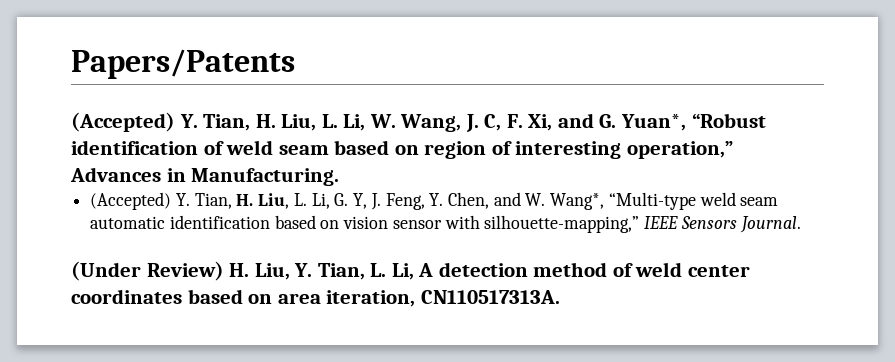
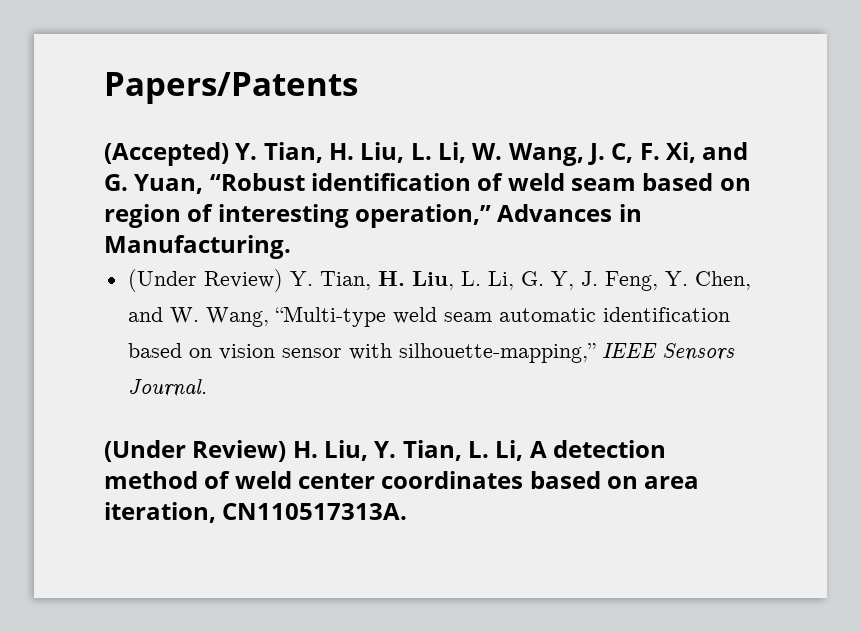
[621,114,687,131] Yuan*, -> [134,174,204,194] Yuan,
[90,192,172,210] (Accepted) -> [127,269,283,292] (Under Review)
[550,193,605,210] Wang*, -> [205,307,269,327] Wang,

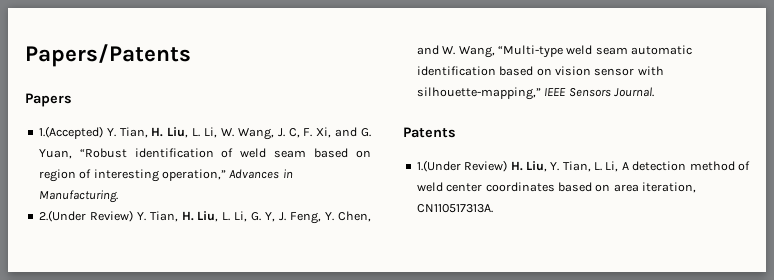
[104,142,229,166] (Accepted) -> [25,93,72,107] [38,126,103,139] Papers // 1.(Accepted)
[127,269,197,292] (Under -> [38,210,86,222] 2.(Under
[104,440,186,462] (Under -> [403,127,456,138] [416,160,461,172] Patents // 1.(Under

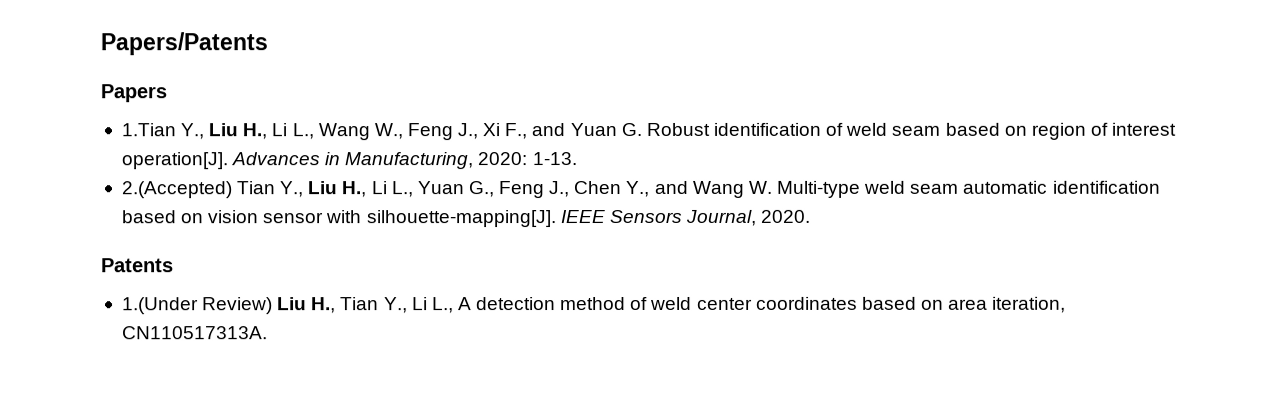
[38,126,371,140] [38,148,127,159] 1.(Accepted) Y. Tian, H. Liu, L. Li, W. Wang, J. C, F. Xi, and G. Yuan, “Robust -> [120,122,710,141] 1.Tian Y., Liu H., Li L., Wang W., Feng J., Xi F., and Yuan G. Robust
[93,169,293,182] [38,190,118,203] [38,210,371,224] [416,45,563,58] interesting operation,” Advances in Manufacturing. // 2.(Under Review) Y. Tian, H. Liu, L. Li, G. Y, J. Feng, Y. Chen, and W. Wang, “Multi-type -> [1111,122,1177,136] [120,152,577,170] [120,180,860,199] interest operation[J]. Advances in Manufacturing, 2020: 1-13. // 2.(Accepted) Tian Y., Liu H., Li L., Yuan G., Feng J., Chen Y., and Wang W. Multi-type
[416,87,541,100] silhouette-mapping,” -> [366,210,557,228] silhouette-mapping[J].
[613,87,654,97] Journal. -> [685,209,812,226] Journal, 2020.
[510,161,619,172] H. Liu, Y. Tian, L. Li, -> [277,297,454,314] Liu H., Tian Y., Li L.,

